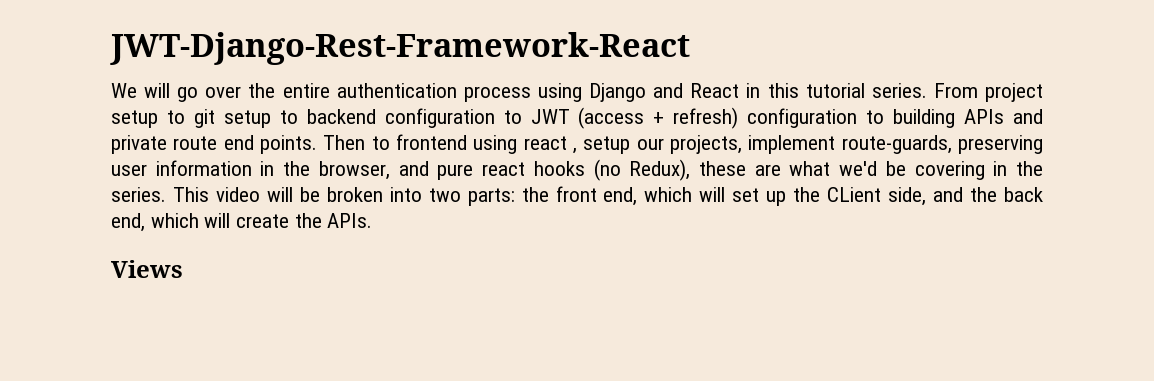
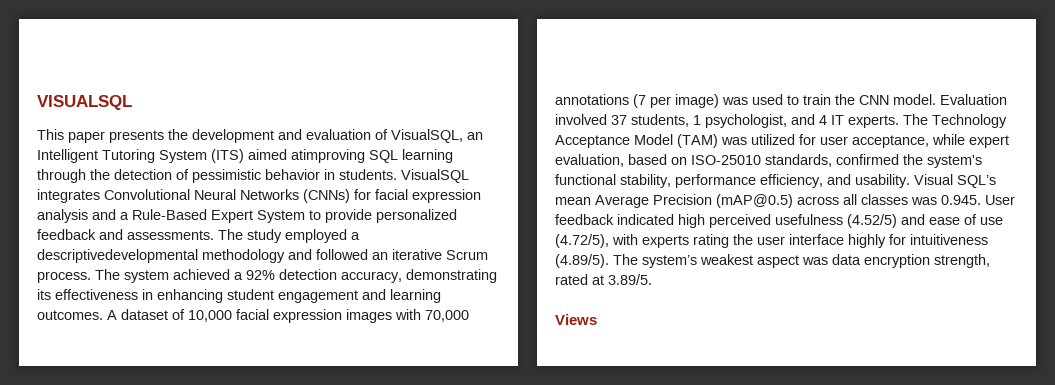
[110,32,690,65] [111,83,1043,102] [111,107,1043,129] [111,134,1043,154] [111,159,1043,181] [111,186,1044,206] [111,213,373,232] JWT-Django-Rest-Framework-React // We will go over the entire authentication process using Django and React in this tutorial series. From project setup to git setup to backend configuration to JWT (access + refresh) configuration to building APIs and private route end points. Then to frontend using react , setup our projects, implement route-guards, preserving user information in the browser, and pure react hooks (no Redux), these are what we'd be covering in the series. This video will be broken into two parts: the front end, which will set up the CLient side, and the back end, which will create the APIs. -> [37,95,132,110] [37,129,483,143] [37,149,453,163] [37,169,469,183] [37,189,481,203] [37,209,457,223] [37,229,360,243] [37,249,488,263] [37,269,497,283] [37,289,441,303] [37,309,469,323] [555,94,1007,108] [555,114,1007,128] [555,134,1009,148] [555,154,982,168] [555,174,996,188] [555,194,1015,208] [555,214,1003,228] [555,234,988,248] [555,254,990,268] [555,274,652,285] VISUALSQL // This paper presents the development and evaluation of VisualSQL, an Intelligent Tutoring System (ITS) aimed atimproving SQL learning through the detection of pessimistic behavior in students. VisualSQL integrates Convolutional Neural Networks (CNNs) for facial expression analysis and a Rule-Based Expert System to provide personalized feedback and assessments. The study employed a descriptivedevelopmental methodology and followed an iterative Scrum process. The system achieved a 92% detection accuracy, demonstrating its effectiveness in enhancing student engagement and learning outcomes. A dataset of 10,000 facial expression images with 70,000 annotations (7 per image) was used to train the CNN model. Evaluation involved 37 students, 1 psychologist, and 4 IT experts. The Technology Acceptance Model (TAM) was utilized for user acceptance, while expert evaluation, based on ISO-25010 standards, confirmed the system's functional stability, performance efficiency, and usability. Visual SQL’s mean Average Precision (mAP@0.5) across all classes was 0.945. User feedback indicated high perceived usefulness (4.52/5) and ease of use (4.72/5), with experts rating the user interface highly for intuitiveness (4.89/5). The system’s weakest aspect was data encryption strength, rated at 3.89/5.

